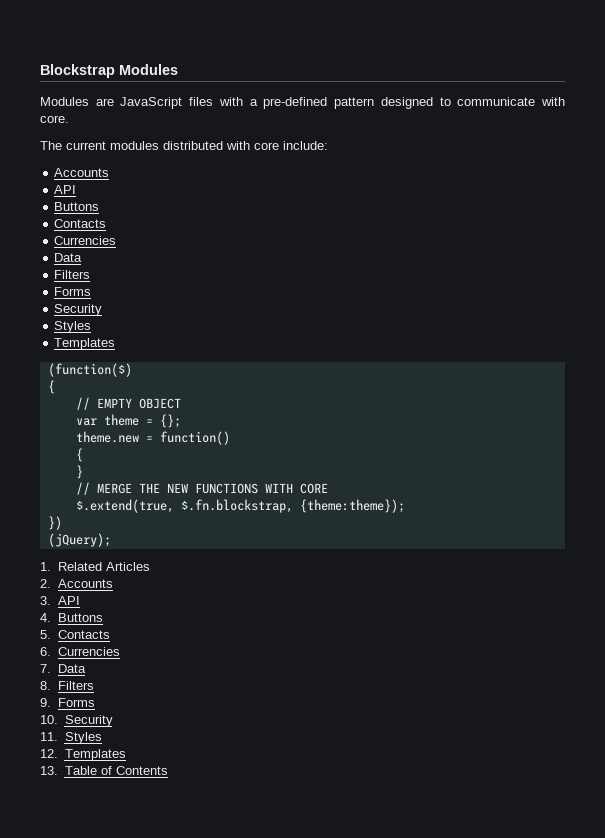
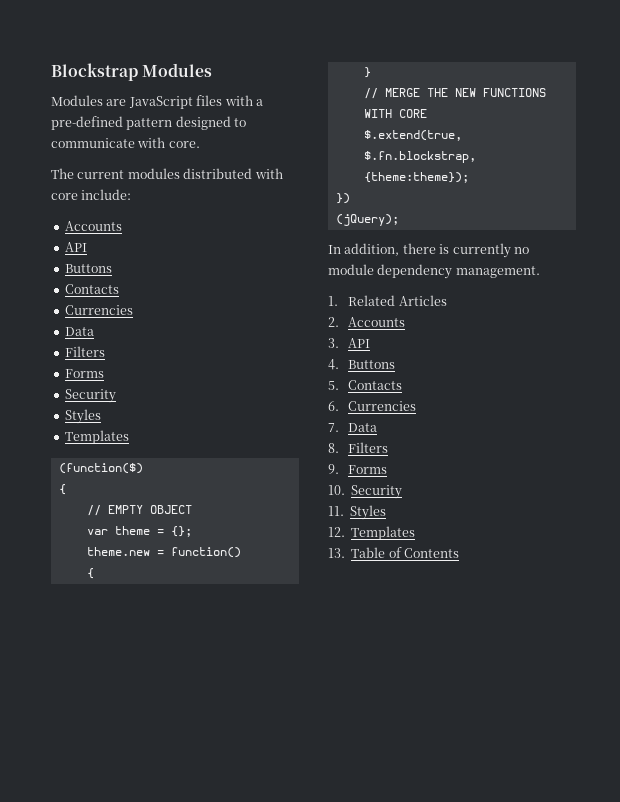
(111, 540) none -> [328,243,529,258] [328,264,540,279] // In addition, there is currently no module dependency management.

